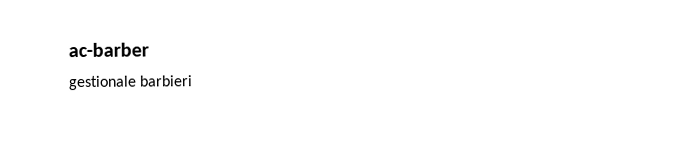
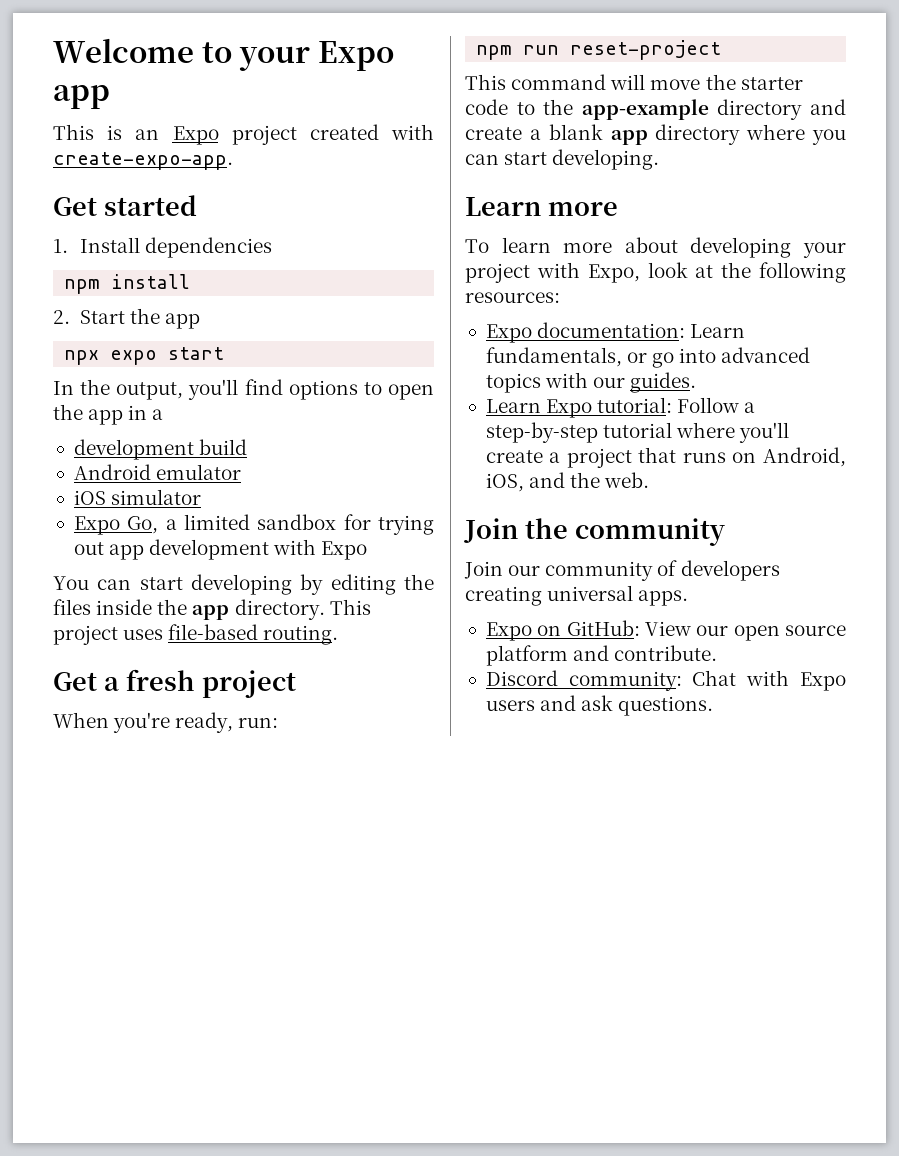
[68,42,149,58] [68,75,194,91] ac-barber // gestionale barbieri -> [53,38,394,71] [53,85,110,109] [53,124,435,145] [53,152,233,170] [53,195,197,216] [53,237,273,258] [64,274,191,294] [53,308,201,329] [64,347,225,365] [53,379,434,400] [53,404,164,425] [73,439,248,460] [73,464,242,480] [73,489,202,505] [73,514,435,535] [73,539,368,560] [53,574,434,595] [53,599,371,620] [53,624,339,645] [53,669,296,698] [53,712,279,733] [476,40,722,60] [465,74,803,90] [465,99,846,120] [465,124,846,145] [465,149,660,170] [465,197,618,216] [465,237,846,258] [465,262,846,283] [465,292,560,303] [485,322,746,343] [485,347,811,368] [485,372,697,393] [485,397,756,418] [485,422,790,443] [485,447,846,468] [485,472,650,492] [464,518,725,546] [464,560,780,581] [465,585,689,606] [485,620,847,641] [485,645,718,666] [485,670,847,691] [485,695,714,716] Welcome to your Expo app // This is an Expo project created with create-expo-app. // Get started // 1. Install dependencies // npm install // 2. Start the app // npx expo start // In the output, you'll find options to open the app in a // development build // Android emulator // iOS simulator // Expo Go, a limited sandbox for trying out app development with Expo // You can start developing by editing the files inside the app directory. This project uses file-based routing. // Get a fresh project // When you're ready, run: // npm run reset-project // This command will move the starter code to the app-example directory and create a blank app directory where you can start developing. // Learn more // To learn more about developing your project with Expo, look at the following resources: // Expo documentation: Learn fundamentals, or go into advanced topics with our guides. // Learn Expo tutorial: Follow a step-by-step tutorial where you'll create a project that runs on Android, iOS, and the web. // Join the community // Join our community of developers creating universal apps. // Expo on GitHub: View our open source platform and contribute. // Discord community: Chat with Expo users and ask questions.

